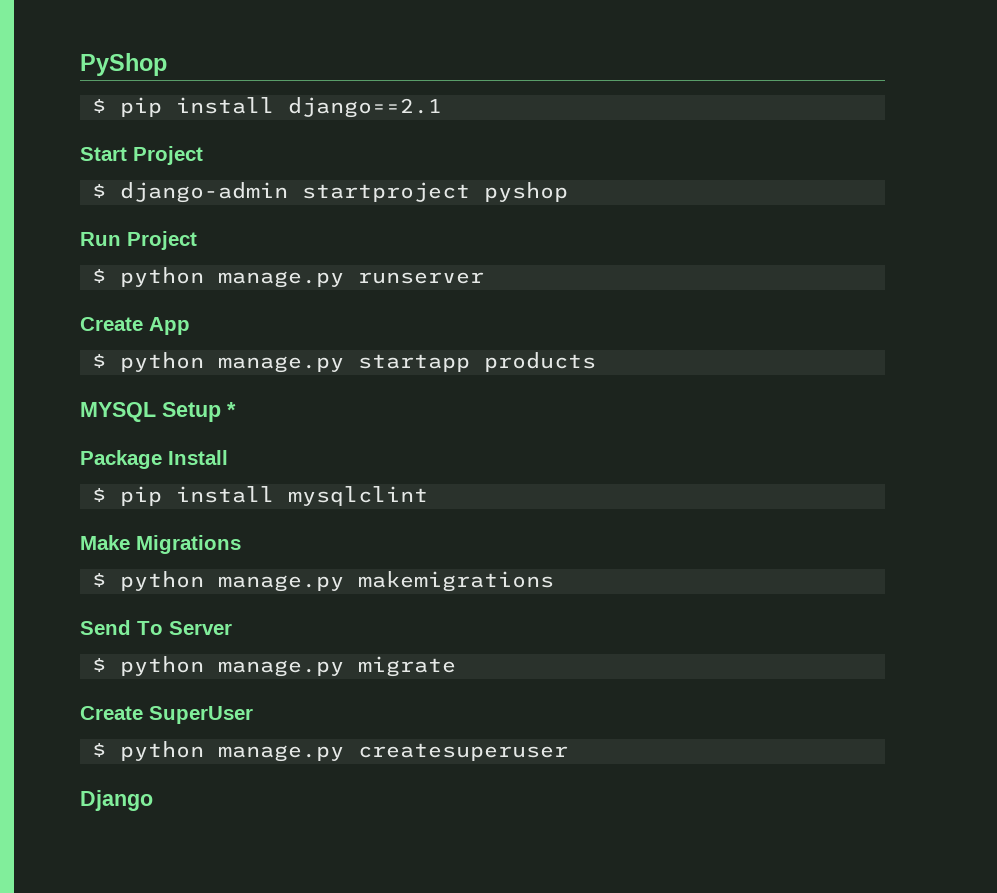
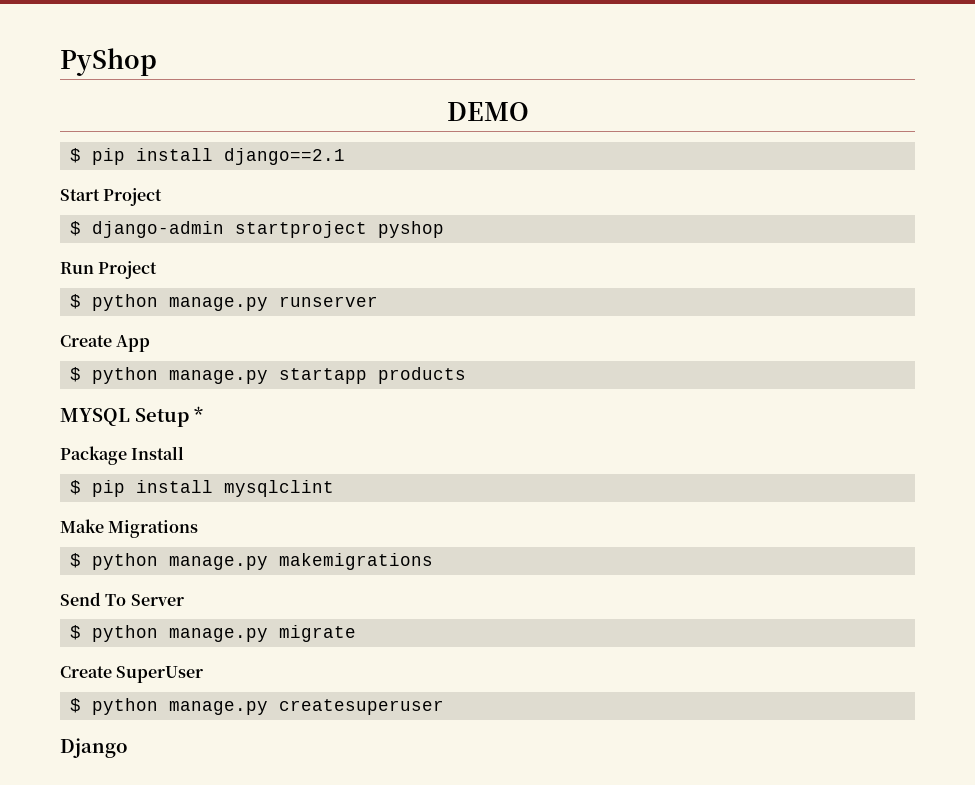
(167, 64) none -> [446,102,529,121] // DEMO

